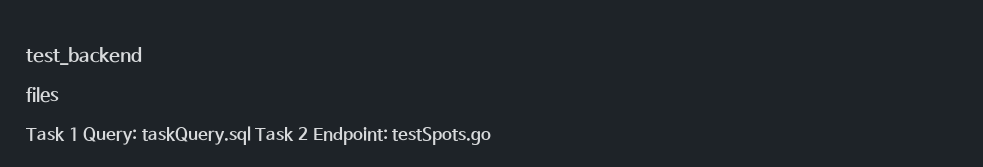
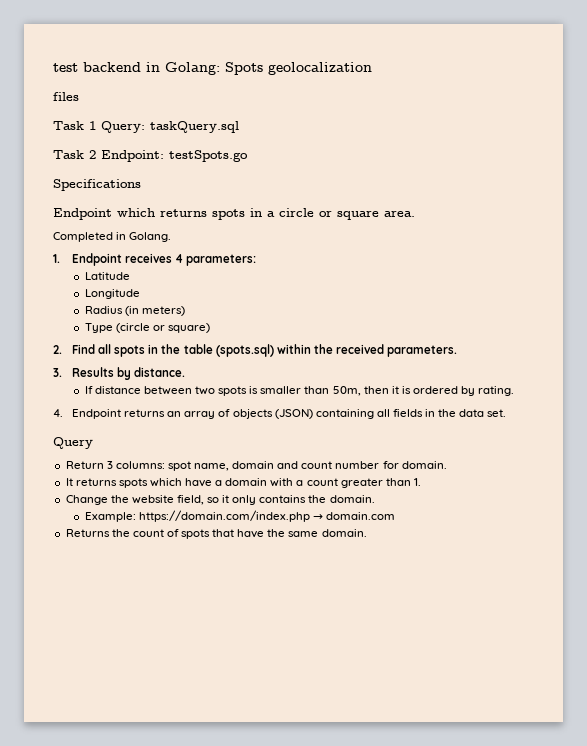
[26,47,142,65] test_backend -> [53,62,372,75] test backend in Golang: Spots geolocalization
(251, 135) none -> (239, 127) //
(492, 136) none -> [53,179,141,191] [53,208,415,220] [53,232,172,242] [53,253,257,266] [84,272,130,280] [84,289,140,299] [84,306,185,316] [84,323,211,333] [53,344,458,357] [53,367,186,380] [84,386,515,396] [53,409,507,419] [53,437,93,449] [65,461,447,471] [65,478,421,488] [65,495,375,505] [84,510,396,522] [65,529,367,539] // Specifications // Endpoint which returns spots in a circle or square area. // Completed in Golang. // 1. Endpoint receives 4 parameters: // Latitude // Longitude // Radius (in meters) // Type (circle or square) // 2. Find all spots in the table (spots.sql) within the received parameters. // 3. Results by distance. // If distance between two spots is smaller than 50m, then it is ordered by rating. // 4. Endpoint returns an array of objects (JSON) containing all fields in the data set. // Query // Return 3 columns: spot name, domain and count number for domain. // It returns spots which have a domain with a count greater than 1. // Change the website field, so it only contains the domain. // Example: https://domain.com/index.php → domain.com // Returns the count of spots that have the same domain.

